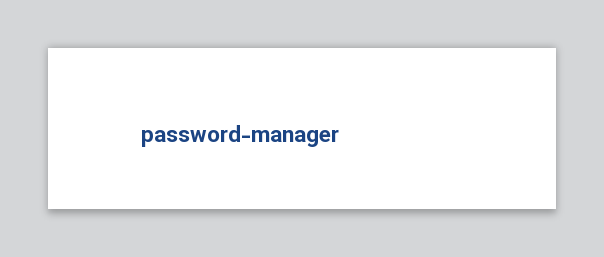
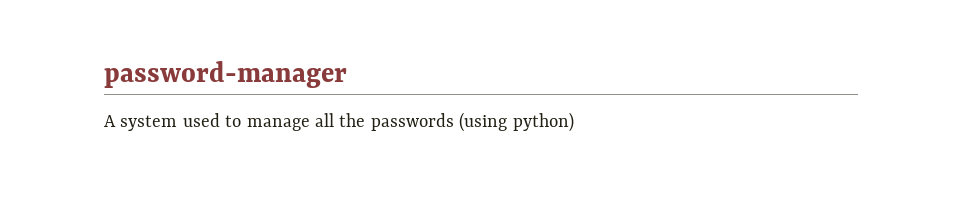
(339, 136) none -> [104,112,574,132] // A system used to manage all the passwords (using python)

